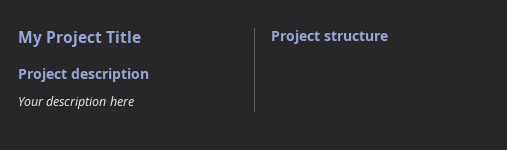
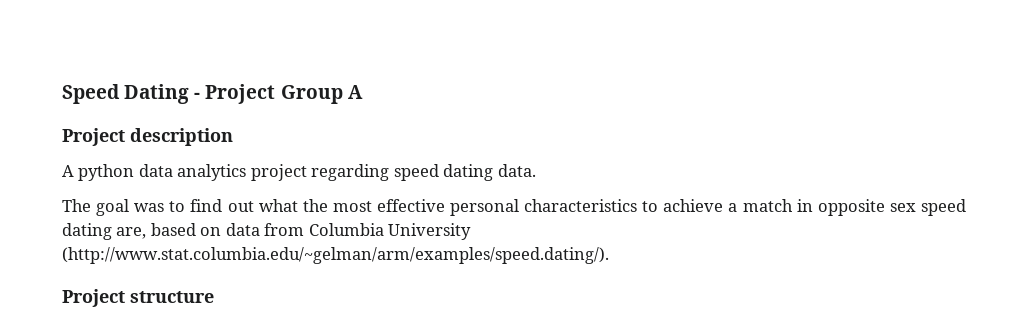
[18,31,142,47] [18,68,149,82] [18,96,134,109] My Project Title // Project description // Your description here -> [62,84,363,104] [62,128,233,146] [62,164,536,181] [62,199,966,216] [62,223,472,240] [62,247,609,264] Speed Dating - Project Group A // Project description // A python data analytics project regarding speed dating data. // The goal was to find out what the most effective personal characteristics to achieve a match in opposite sex speed dating are, based on data from Columbia University (http://www.stat.columbia.edu/~gelman/arm/examples/speed.dating/).

